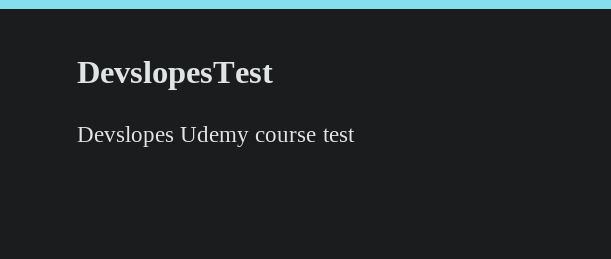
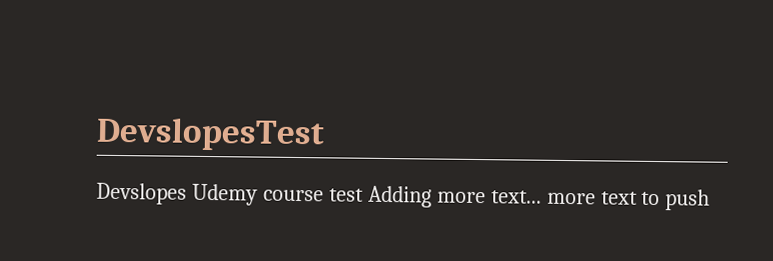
(355, 135) none -> [367,185,711,211] Adding more text... more text to push

